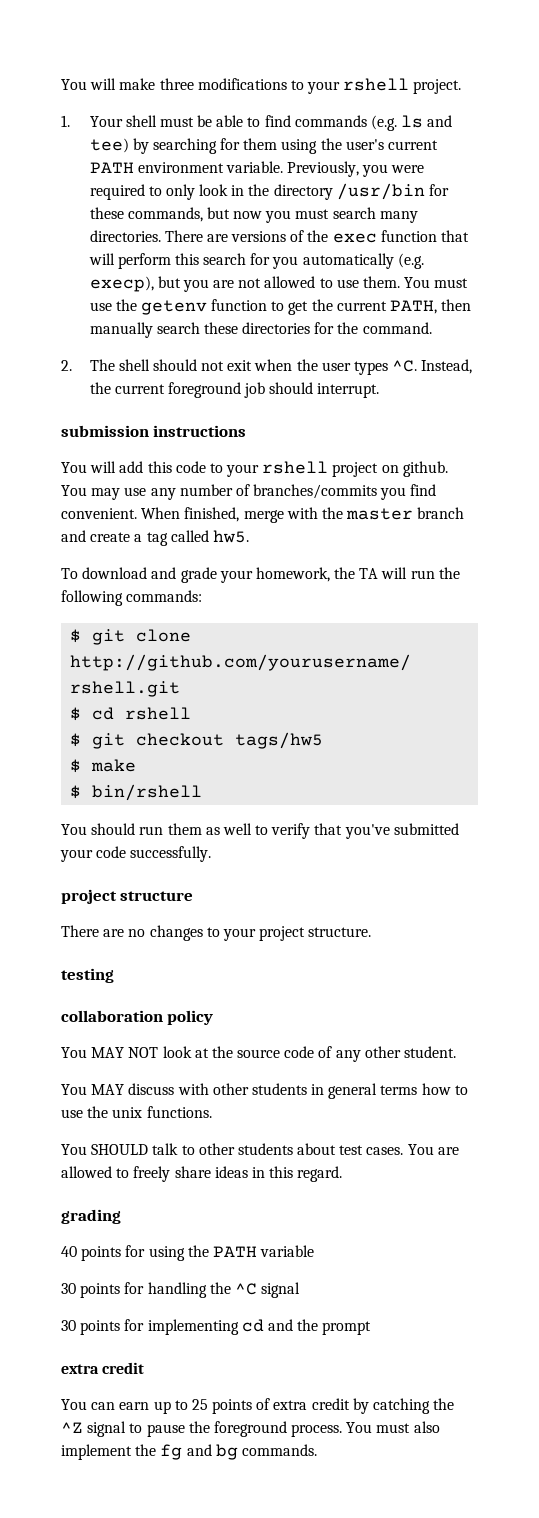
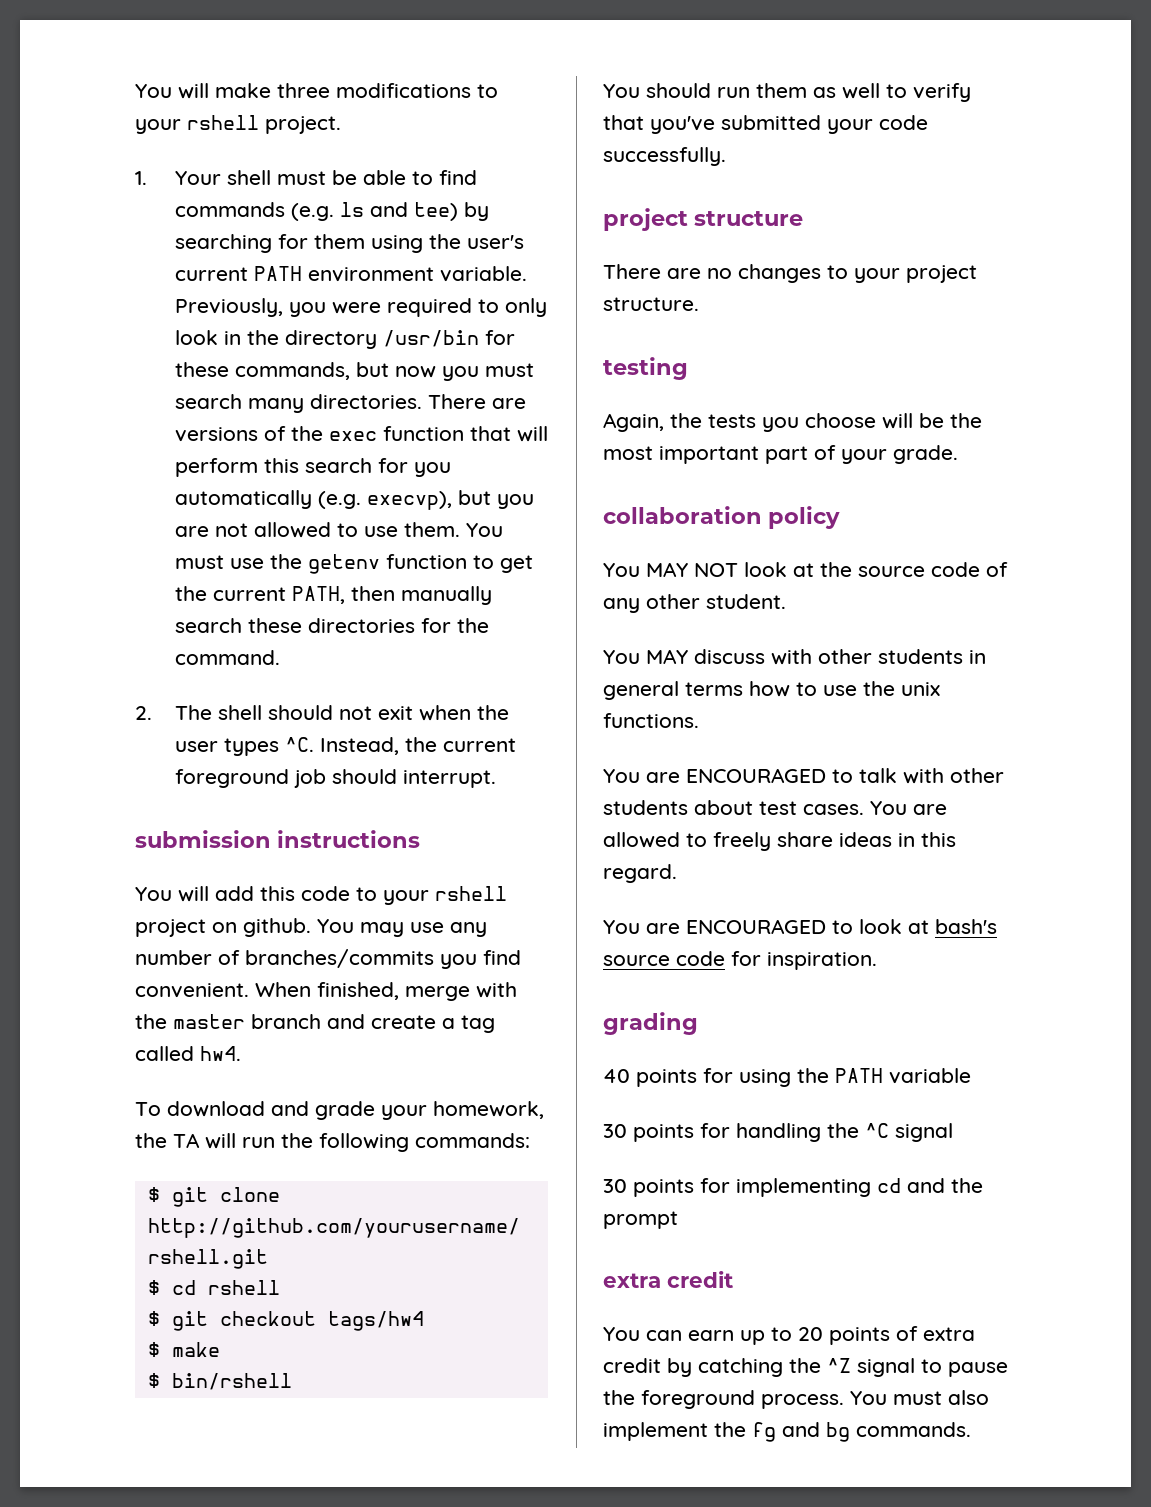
[89,276,154,292] execp), -> [366,491,452,510] execvp),
[212,530,249,543] hw5. -> [200,1046,241,1061] hw4.
[235,732,324,749] tags/hw5 -> [327,1311,424,1331] tags/hw4
(114, 975) none -> [603,413,982,432] [603,445,958,464] // Again, the tests you choose will be the most important part of your grade.
[91,1143,195,1155] SHOULD talk to -> [646,768,944,784] are ENCOURAGED to talk with
(343, 1174) none -> [603,919,997,934] [603,951,877,970] // You are ENCOURAGED to look at bash's source code for inspiration.
[191,1399,208,1410] 25 -> [798,1327,823,1341] 20

